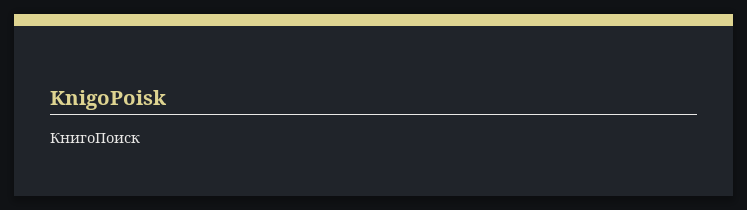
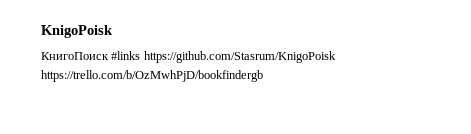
(140, 138) none -> [111,51,336,63] [41,70,263,82] #links https://github.com/Stasrum/KnigoPoisk https://trello.com/b/OzMwhPjD/bookfindergb

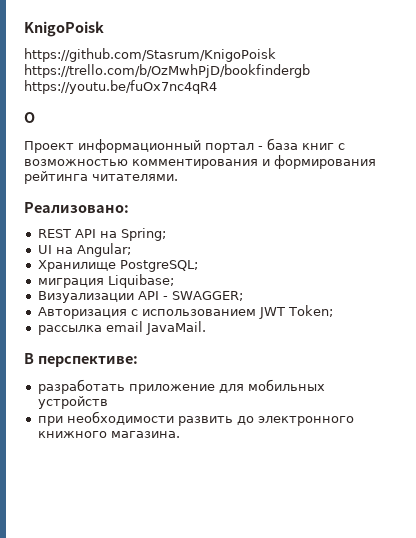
[41,51,336,63] [41,70,263,82] КнигоПоиск #links https://github.com/Stasrum/KnigoPoisk https://trello.com/b/OzMwhPjD/bookfindergb -> [24,48,276,62] [24,64,310,78] [24,80,217,94] [24,112,35,123] [24,138,345,153] [24,155,376,169] [24,171,178,184] [24,202,129,213] [37,228,166,241] [37,243,131,257] [37,260,198,272] [37,274,174,288] [37,291,243,303] [37,305,333,319] [37,321,206,335] [24,353,138,367] [37,379,325,394] [37,396,108,409] [37,411,354,426] [37,431,180,438] https://github.com/Stasrum/KnigoPoisk https://trello.com/b/OzMwhPjD/bookfindergb https://youtu.be/fuOx7nc4qR4 // О // Проект информационный портал - база книг с возможностью комментирования и формирования рейтинга читателями. // Реализовано: // REST API на Spring; // UI на Angular; // Хранилище PostgreSQL; // миграция Liquibase; // Визуализации API - SWAGGER; // Авторизация с использованием JWT Token; // рассылка email JavaMail. // В перспективе: // разработать приложение для мобильных устройств // при необходимости развить до электронного книжного магазина.

